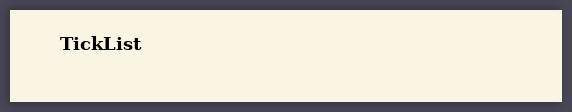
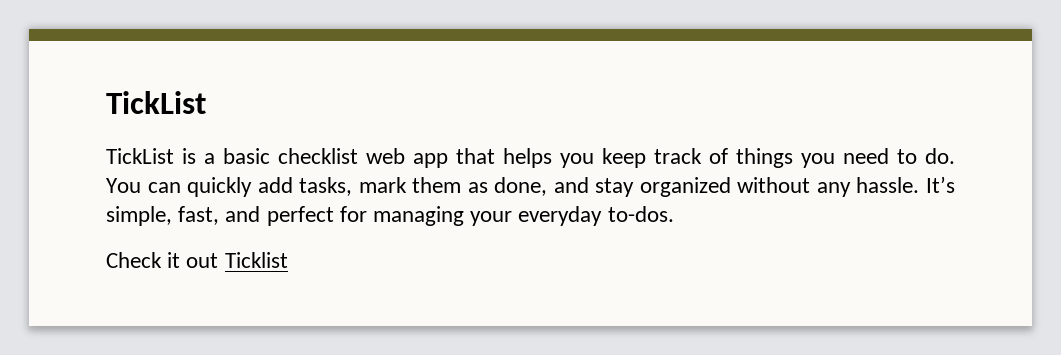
[60,36,142,50] TickList -> [106,91,206,114] [106,148,955,168] [106,176,955,197] [106,206,674,226] [106,252,288,268] TickList // TickList is a basic checklist web app that helps you keep track of things you need to do. You can quickly add tasks, mark them as done, and stay organized without any hassle. It’s simple, fast, and perfect for managing your everyday to-dos. // Check it out Ticklist

